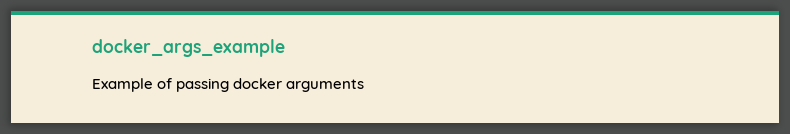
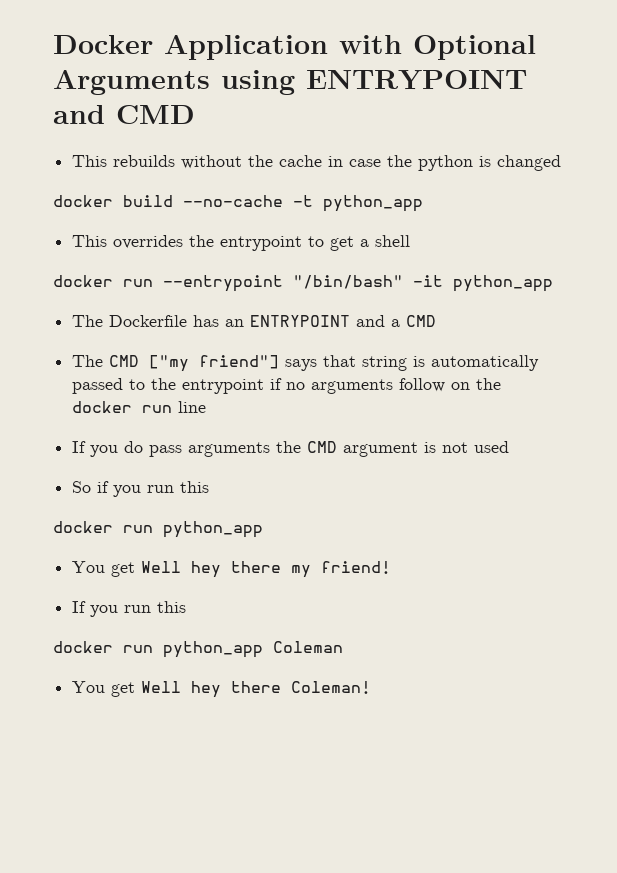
[92,39,285,57] [92,78,365,92] docker_args_example // Example of passing docker arguments -> [53,35,536,60] [53,70,527,95] [53,105,195,124] [72,155,562,171] [53,195,423,212] [72,235,411,251] [53,275,553,292] [72,315,437,327] [72,355,540,372] [72,378,502,394] [72,401,207,413] [72,441,510,457] [72,481,210,497] [53,521,263,538] [72,561,392,578] [72,601,187,617] [53,641,343,658] [72,681,372,698] Docker Application with Optional Arguments using ENTRYPOINT and CMD // This rebuilds without the cache in case the python is changed // docker build --no-cache -t python_app // This overrides the entrypoint to get a shell // docker run --entrypoint "/bin/bash" -it python_app // The Dockerfile has an ENTRYPOINT and a CMD // The CMD ["my friend"] says that string is automatically passed to the entrypoint if no arguments follow on the docker run line // If you do pass arguments the CMD argument is not used // So if you run this // docker run python_app // You get Well hey there my friend! // If you run this // docker run python_app Coleman // You get Well hey there Coleman!

